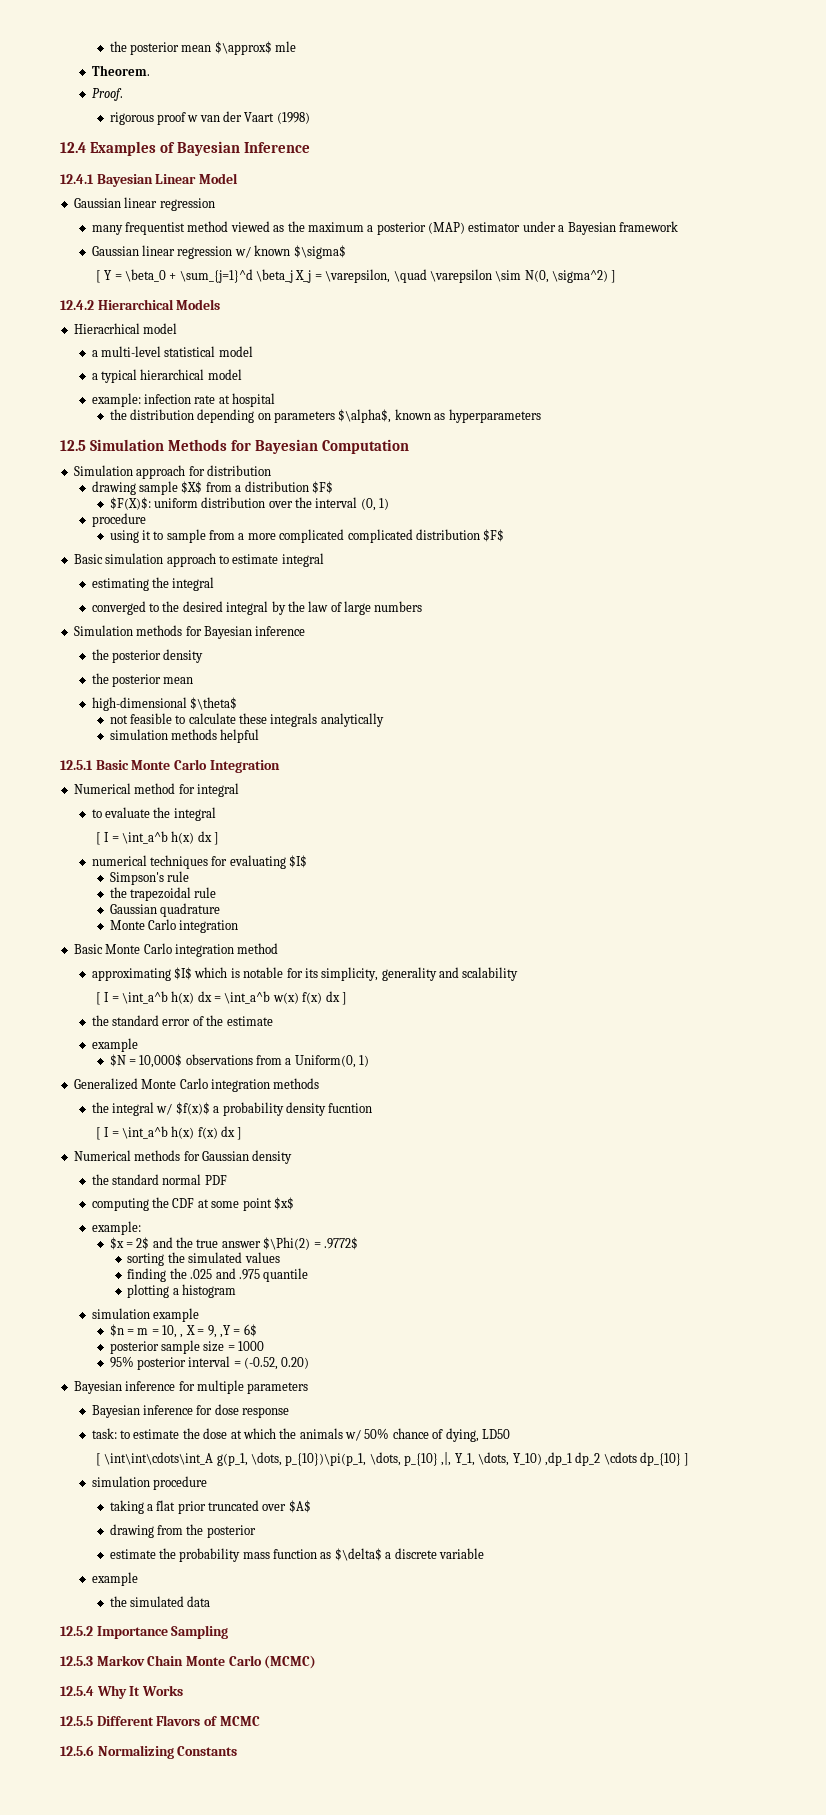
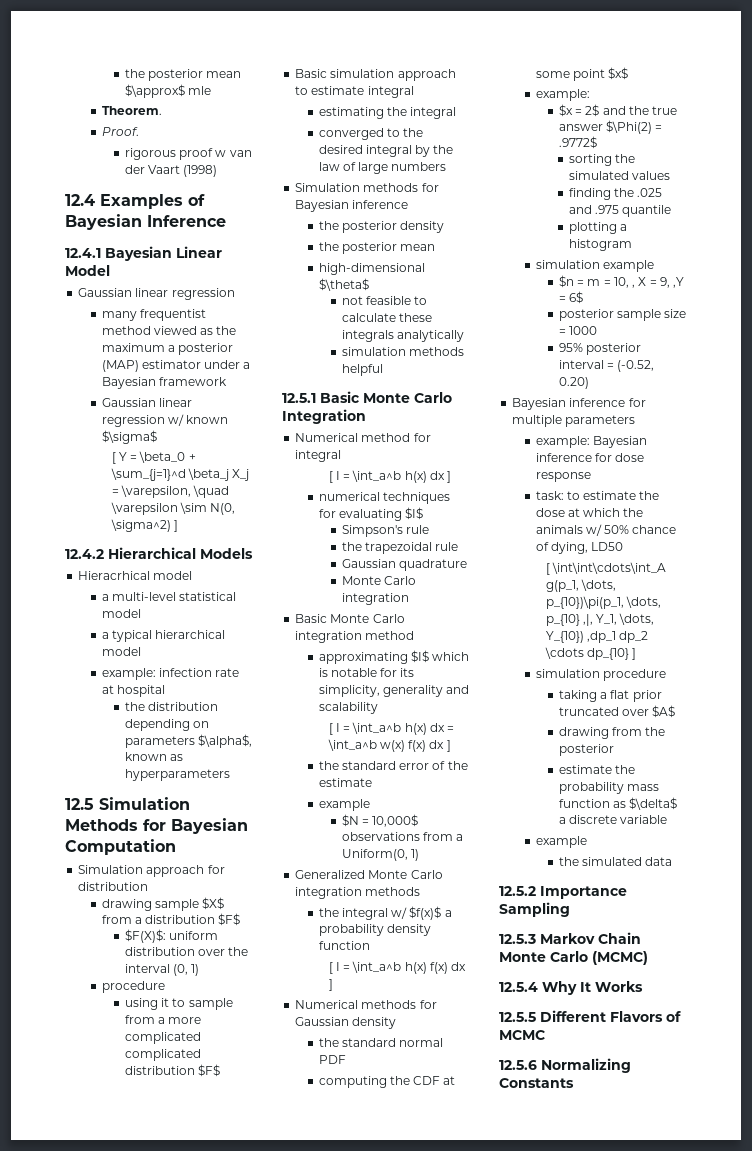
[91,807,216,821] // to evaluate the integral -> (342, 456) none
[328,1103,373,1113] fucntion -> [318,941,370,950] function
(309, 1388) none -> [535,436,590,448] example:
[512,1453,542,1465] Y_10) -> [545,631,584,643] Y_{10})

